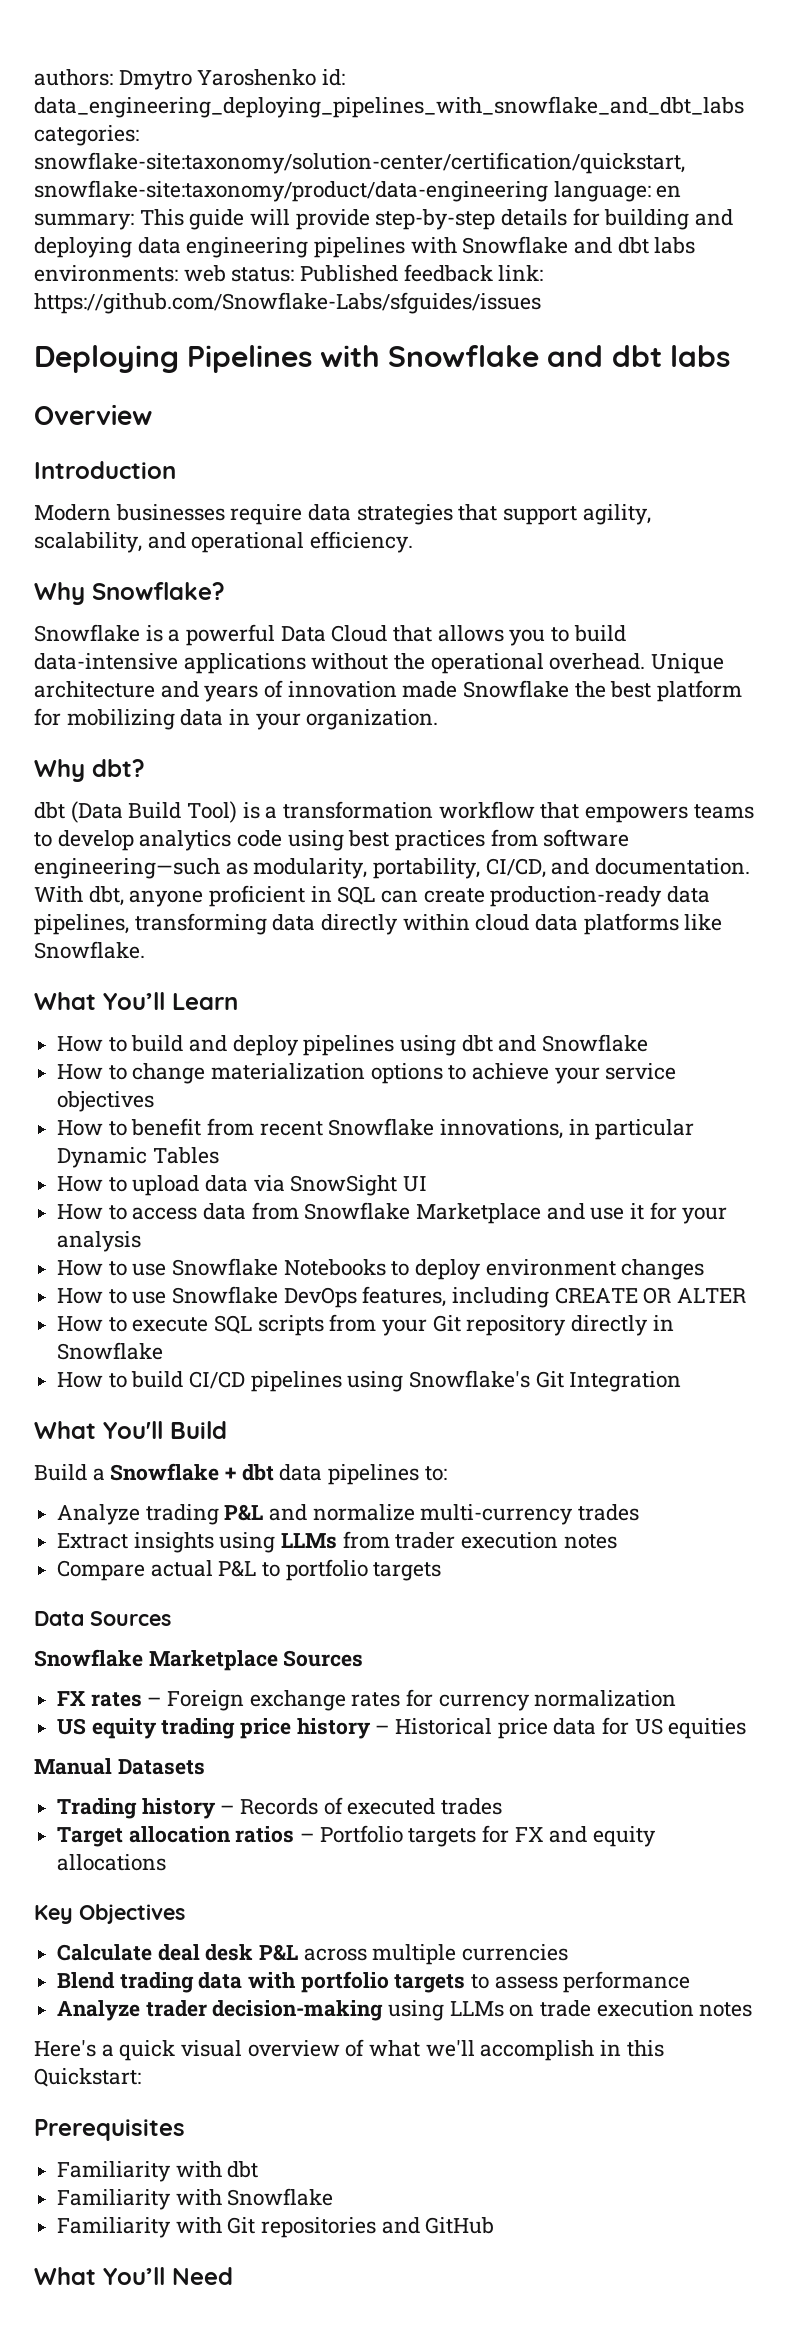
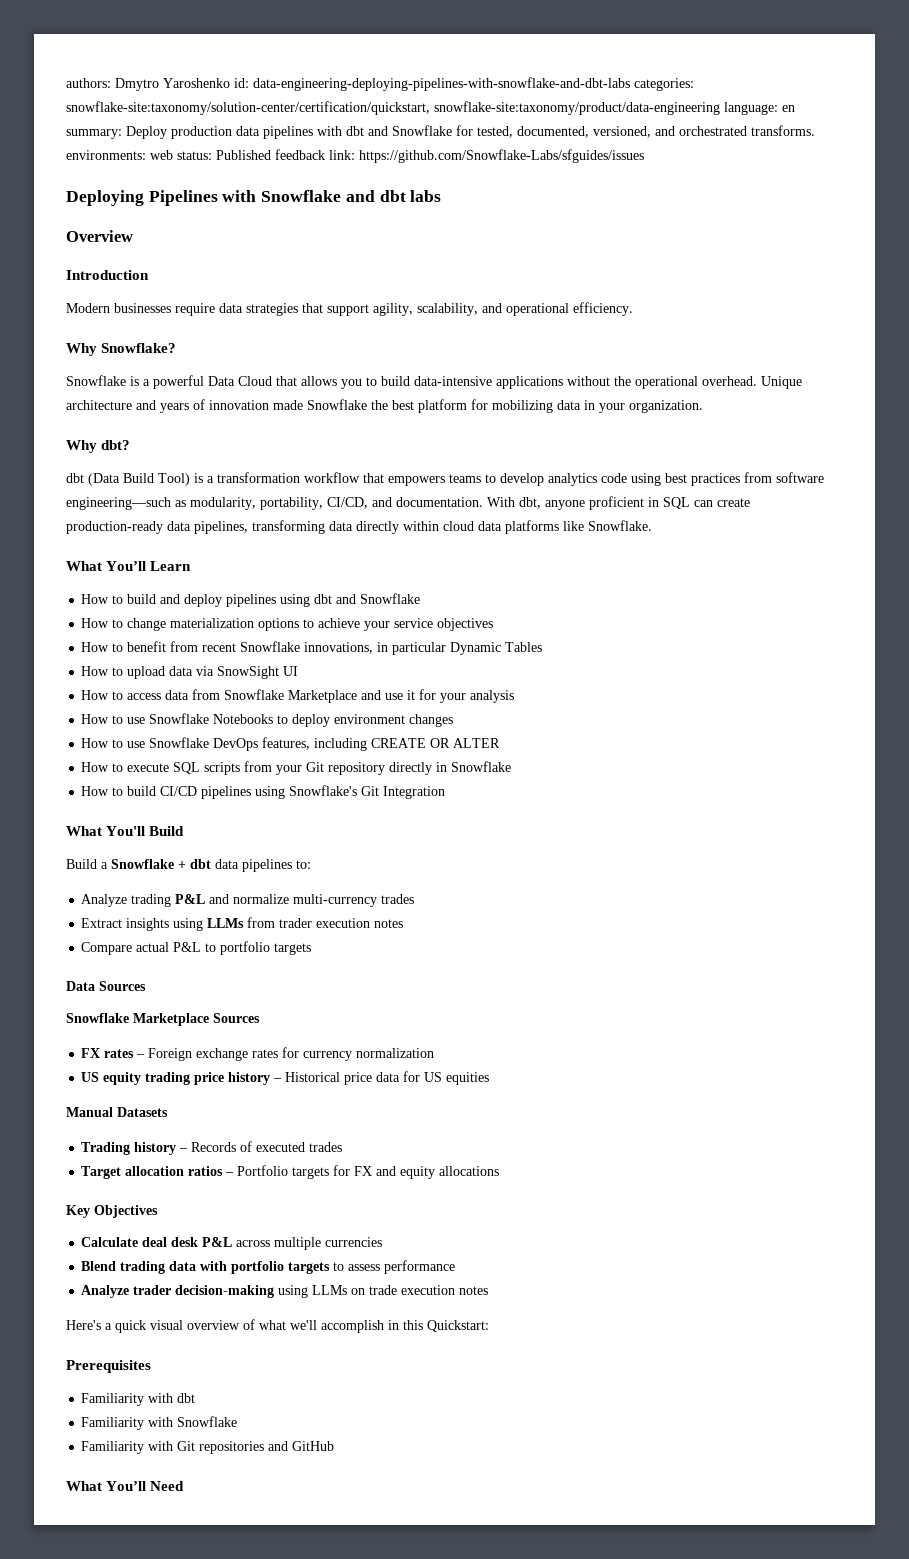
[34,96,744,118] data_engineering_deploying_pipelines_with_snowflake_and_dbt_labs -> [253,77,630,91] data-engineering-deploying-pipelines-with-snowflake-and-dbt-labs
[139,208,734,230] [34,236,696,258] This guide will provide step-by-step details for building and deploying data engineering pipelines with Snowflake and dbt labs -> [126,125,815,139] Deploy production data pipelines with dbt and Snowflake for tested, documented, versioned, and orchestrated transforms.

